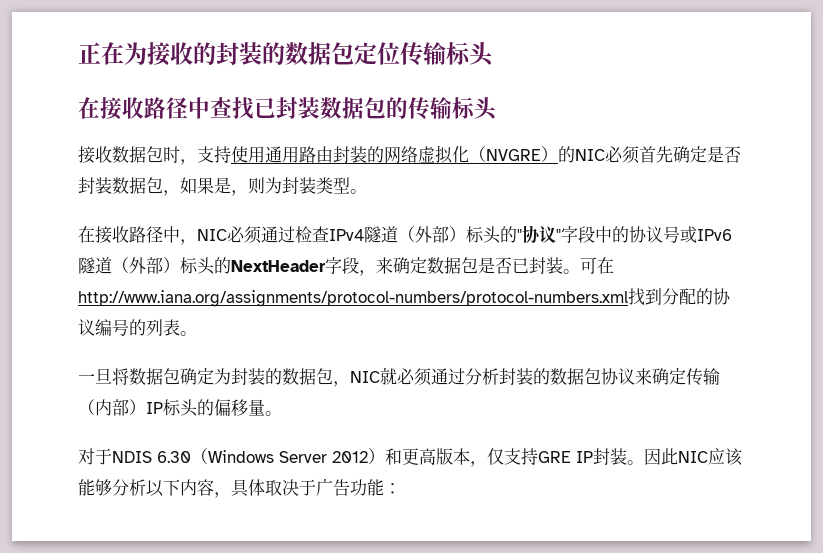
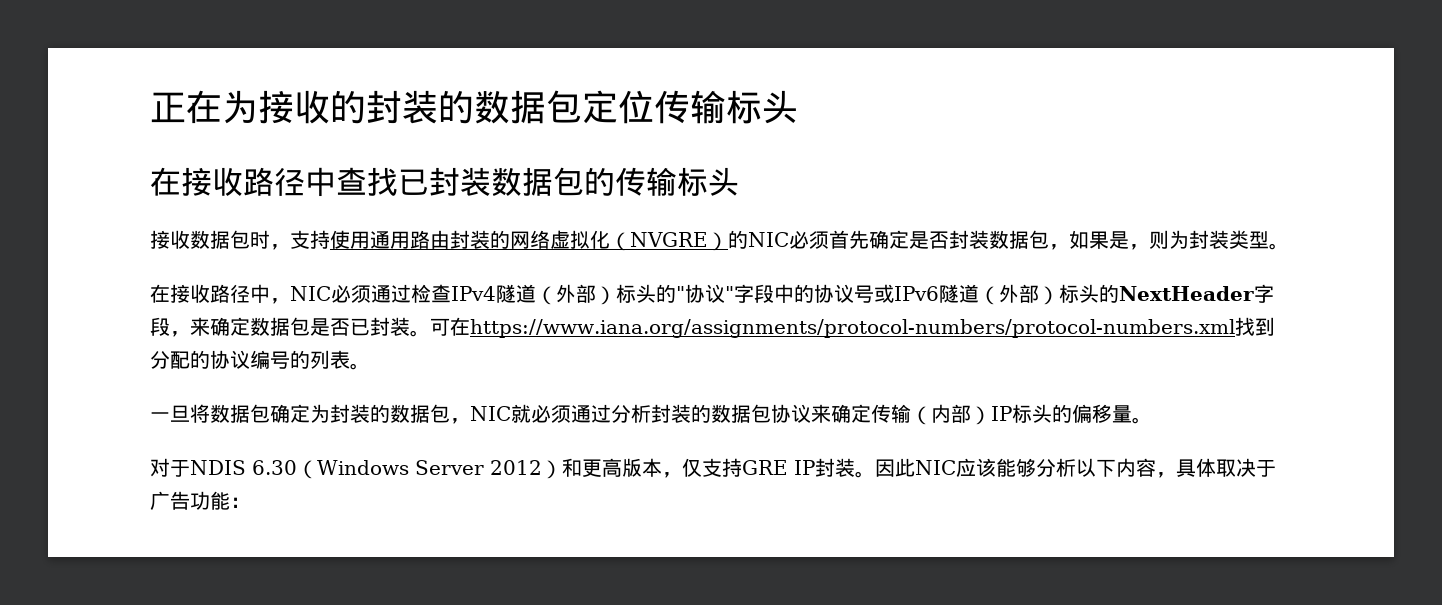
[78,290,628,307] http://www.iana.org/assignments/protocol-numbers/protocol-numbers.xml -> [470,319,1235,338] https://www.iana.org/assignments/protocol-numbers/protocol-numbers.xml

